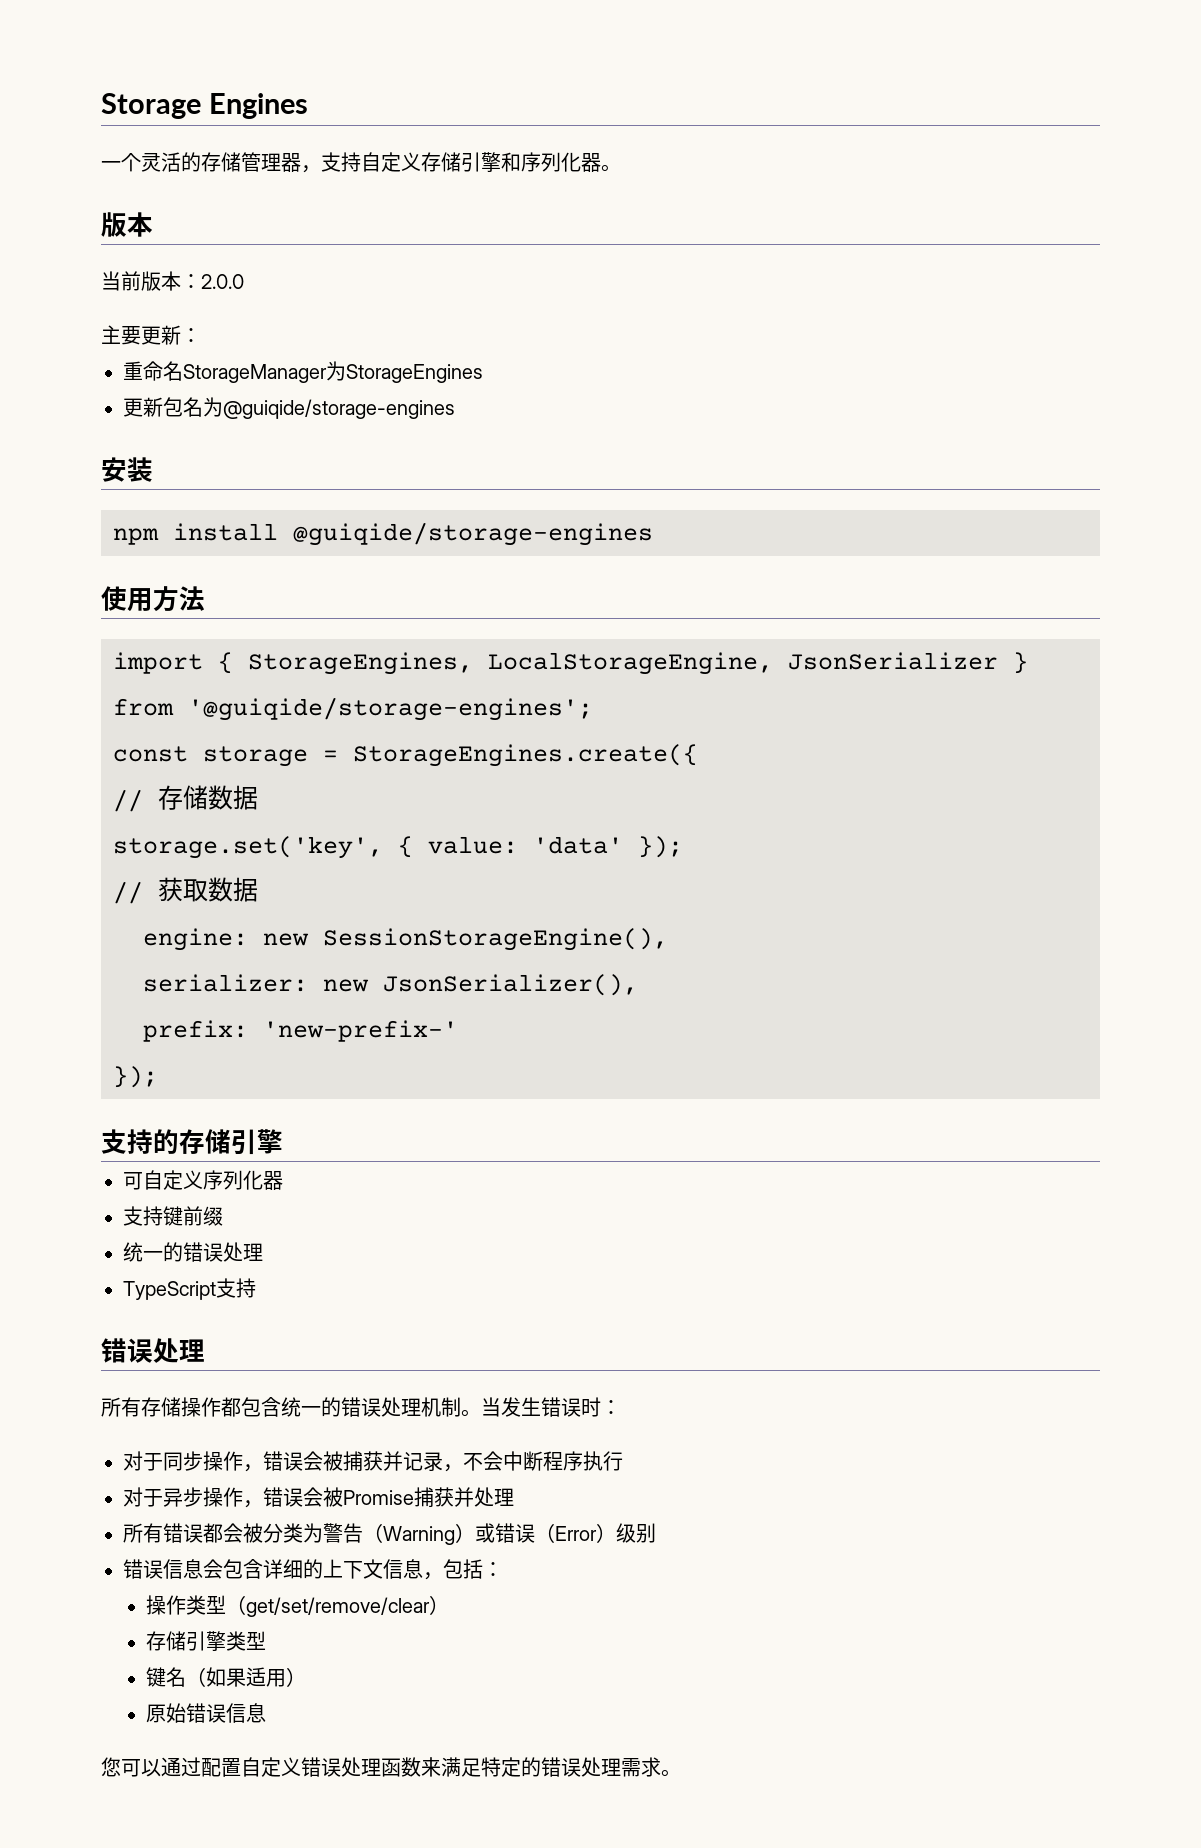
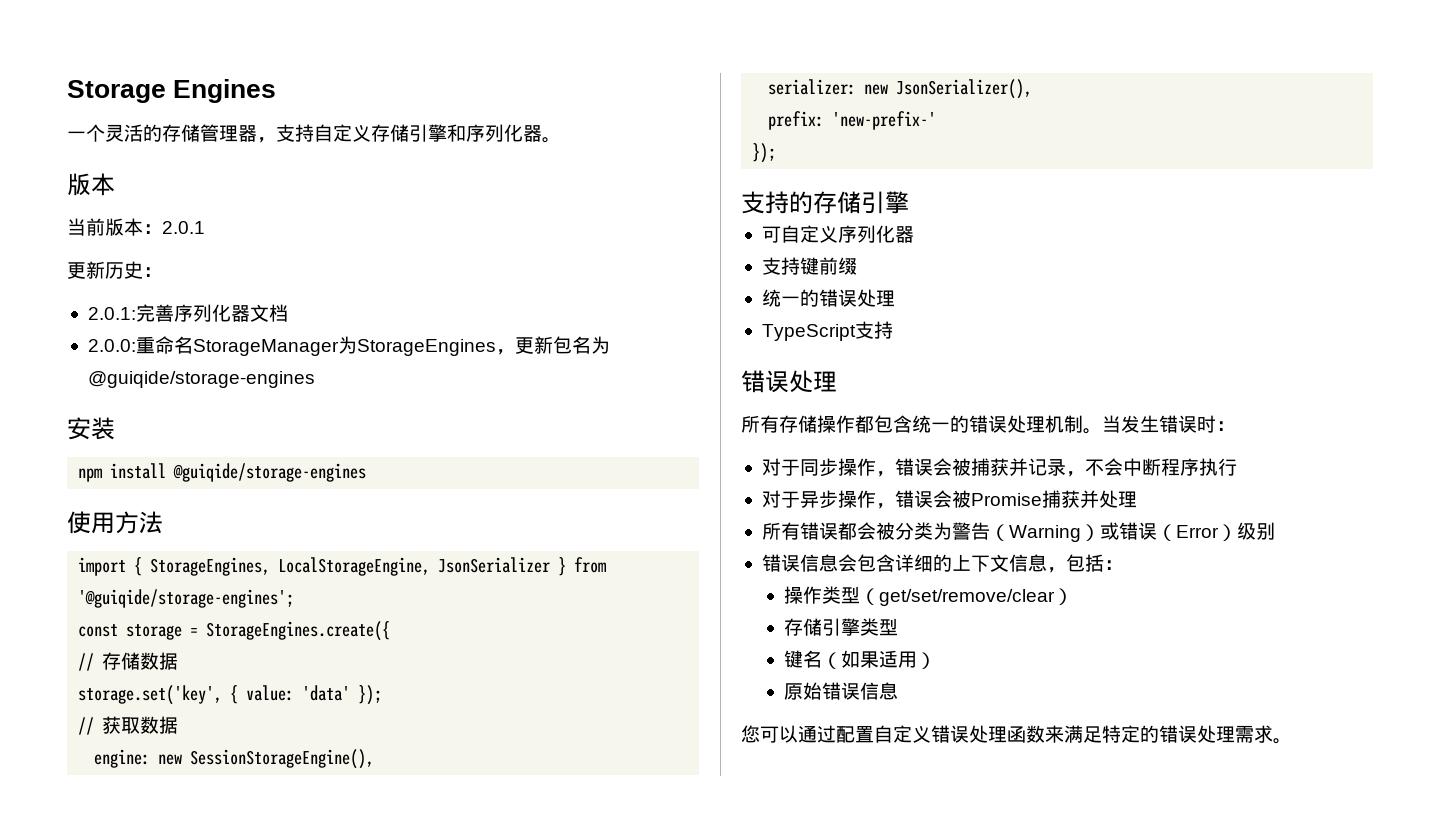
[201,274,244,289] [101,325,201,345] 2.0.0 // 主要更新： // -> [162,221,205,234] [67,261,162,279] [87,304,288,322] [87,339,136,352] 2.0.1 // 更新历史： // 2.0.1:完善序列化器文档 // 2.0.0:
(483, 373) // -> [495,349,515,355] ，

